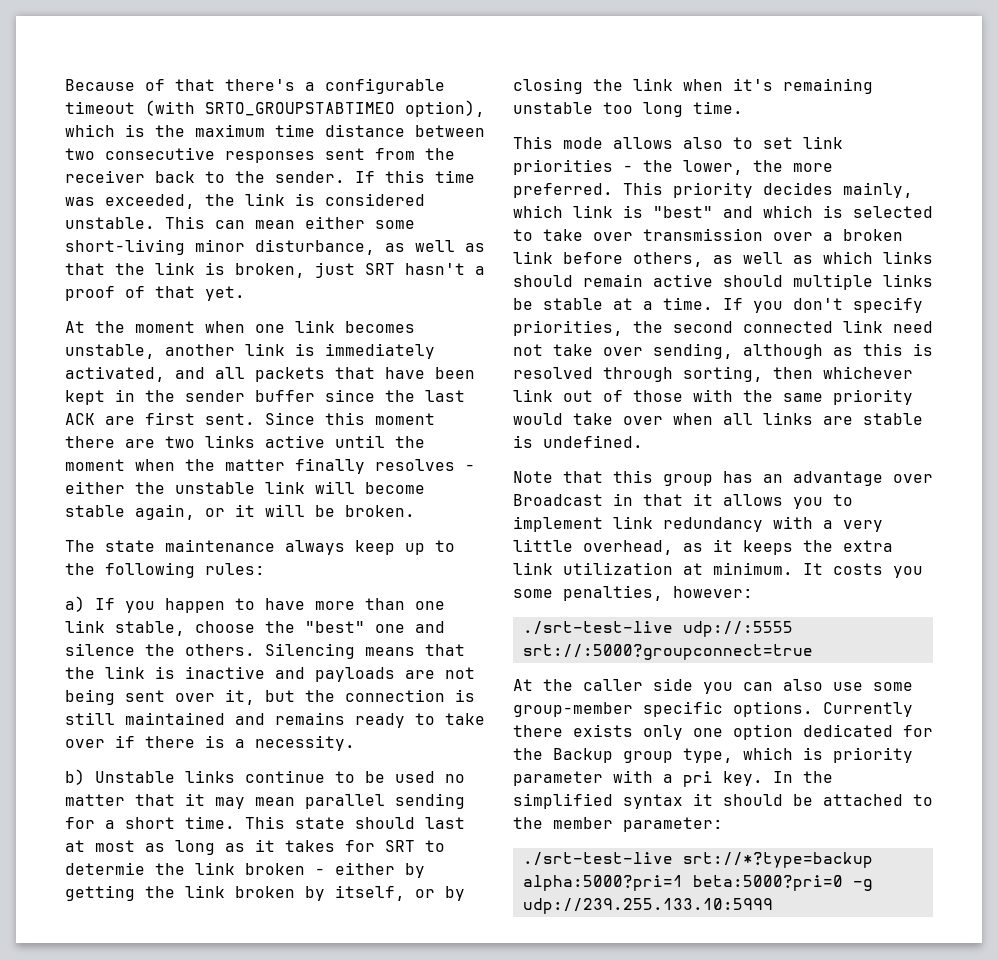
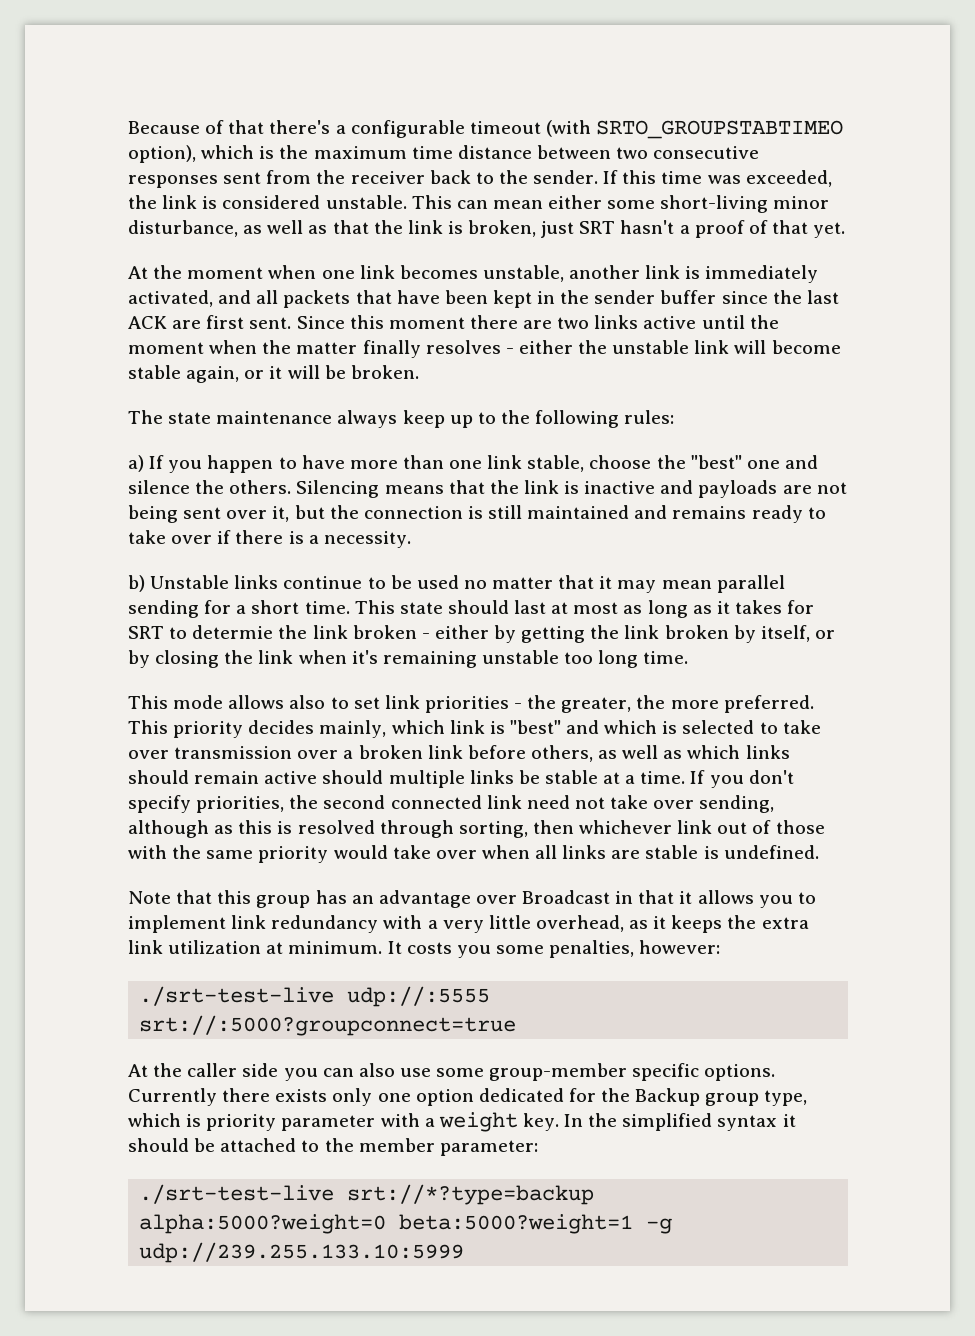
[683,160,743,175] lower, -> [561,697,632,713] greater,
[683,771,713,787] pri -> [438,1112,518,1132] weight
[522,875,843,891] alpha:5000?pri=1 beta:5000?pri=0 -> [139,1214,634,1234] alpha:5000?weight=0 beta:5000?weight=1

